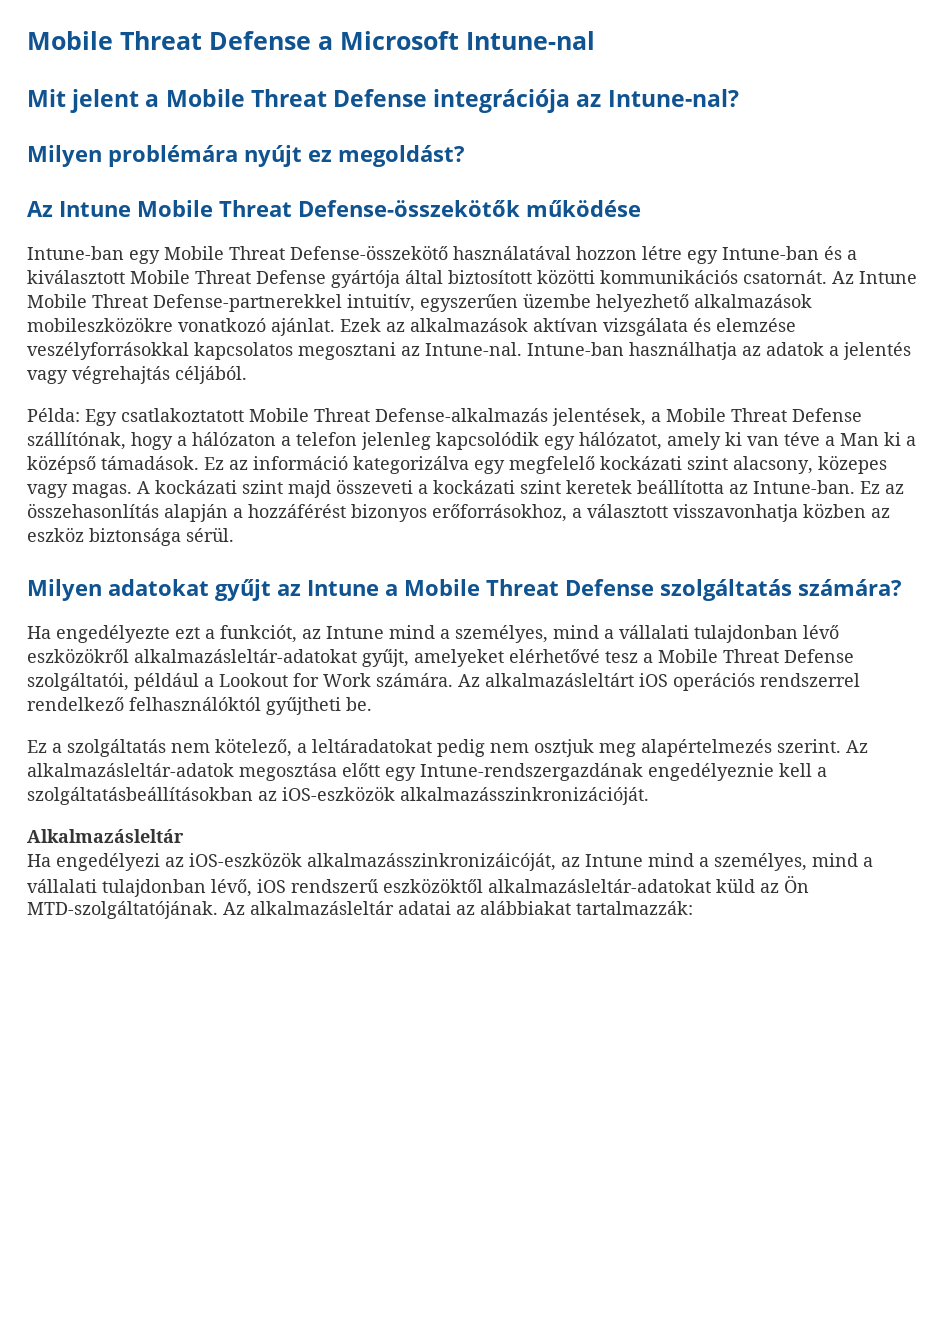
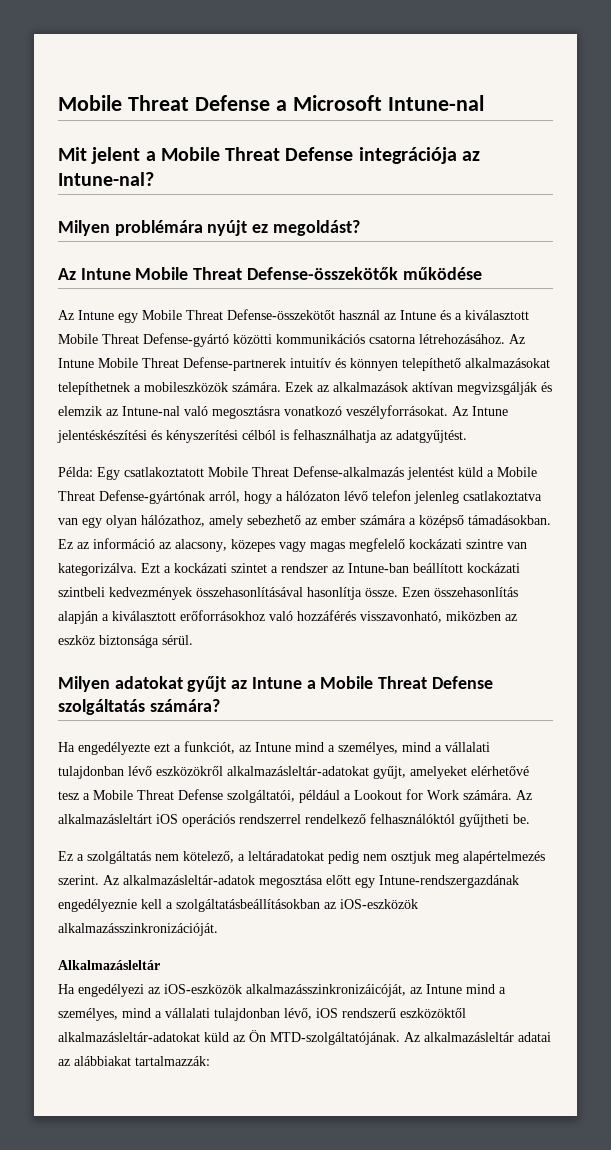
[27,246,124,260] Intune-ban -> [58,310,114,320] Az Intune
[290,245,819,264] Defense-összekötő használatával hozzon létre egy Intune-ban -> [227,309,436,320] Defense-összekötőt használ az Intune
[256,269,917,288] [27,293,812,312] [27,317,796,336] [27,342,911,360] [27,366,247,384] Defense gyártója által biztosított közötti kommunikációs csatornát. Az Intune Mobile Threat Defense-partnerekkel intuitív, egyszerűen üzembe helyezhető alkalmazások mobileszközökre vonatkozó ajánlat. Ezek az alkalmazások aktívan vizsgálata és elemzése veszélyforrásokkal kapcsolatos megosztani az Intune-nal. Intune-ban használhatja az adatok a jelentés vagy végrehajtás céljából. -> [143,333,525,347] [58,357,550,371] [58,382,552,395] [58,405,508,419] [57,429,467,443] Defense-gyártó közötti kommunikációs csatorna létrehozásához. Az Intune Mobile Threat Defense-partnerek intuitív és könnyen telepíthető alkalmazásokat telepíthetnek a mobileszközök számára. Ezek az alkalmazások aktívan megvizsgálják és elemzik az Intune-nal való megosztásra vonatkozó veszélyforrásokat. Az Intune jelentéskészítési és kényszerítési célból is felhasználhatja az adatgyűjtést.
[552,408,862,426] [27,432,126,450] jelentések, a Mobile Threat Defense szállítónak, -> [407,467,537,480] [58,490,240,504] jelentést küld a Mobile Threat Defense-gyártónak arról,
[281,436,291,446] a -> [344,491,368,501] lévő
[436,432,901,450] kapcsolódik egy hálózatot, amely ki van téve a Man ki -> [463,491,542,501] [58,515,406,528] csatlakoztatva van egy olyan hálózathoz, amely sebezhető az ember számára
[101,456,199,470] támadások. -> [468,515,551,525] támadásokban.
[353,455,887,474] [27,479,904,498] [27,503,866,522] kategorizálva egy megfelelő kockázati szint alacsony, közepes vagy magas. A kockázati szint majd összeveti a kockázati szint keretek beállította az Intune-ban. Ez az összehasonlítás alapján a hozzáférést bizonyos erőforrásokhoz, a választott visszavonhatja közben -> [159,538,527,552] [58,563,520,576] [58,587,518,600] [58,610,501,624] az alacsony, közepes vagy magas megfelelő kockázati szintre van kategorizálva. Ezt a kockázati szintet a rendszer az Intune-ban beállított kockázati szintbeli kedvezmények összehasonlításával hasonlítja össze. Ezen összehasonlítás alapján a kiválasztott erőforrásokhoz való hozzáférés visszavonható, miközben

